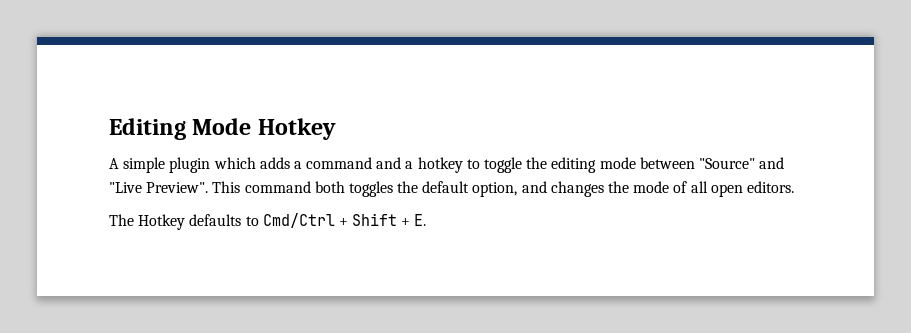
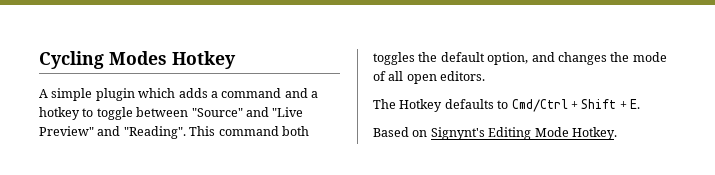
[109,118,252,140] Editing Mode -> [39,51,167,69] Cycling Modes
[526,157,636,173] the editing mode -> (133, 113) none
[146,182,209,193] Preview". -> [39,126,186,139] Preview" and "Reading".
(427, 220) none -> [373,127,617,140] // Based on Signynt's Editing Mode Hotkey.

